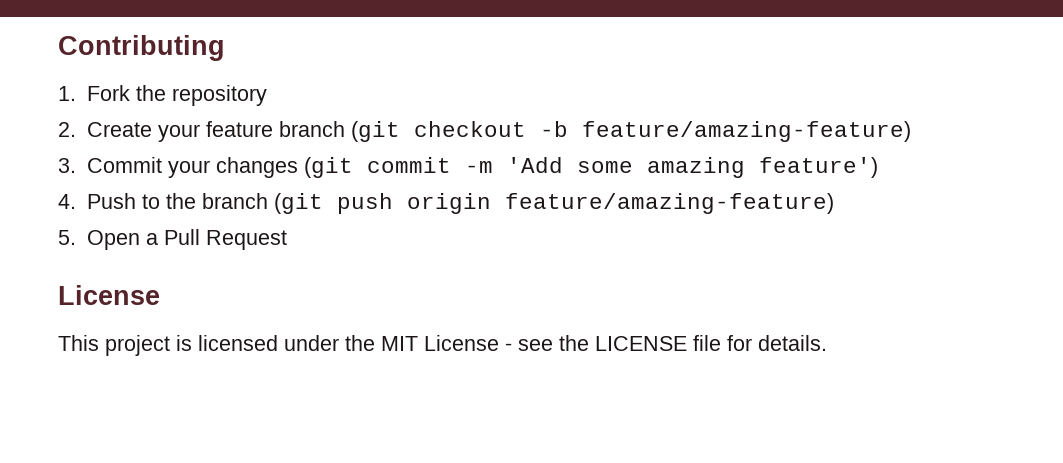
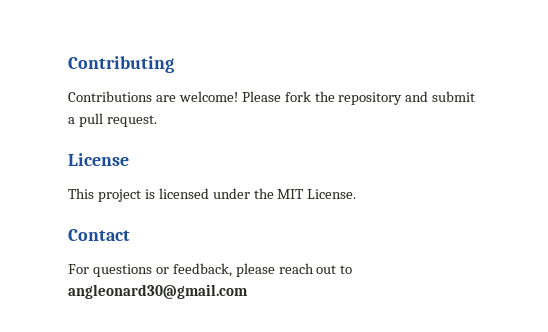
[58,85,267,106] [58,121,911,142] [58,157,878,178] [58,193,834,214] [58,229,287,250] 1. Fork the repository // 2. Create your feature branch (git checkout -b feature/amazing-feature) // 3. Commit your changes (git commit -m 'Add some amazing feature') // 4. Push to the branch (git push origin feature/amazing-feature) // 5. Open a Pull Request -> [68,91,476,105] [68,113,157,127] Contributions are welcome! Please fork the repository and submit a pull request.
[424,335,827,351] License - see the LICENSE file for details. -> [307,189,357,199] [68,229,130,241] [68,263,353,277] [68,284,248,299] License. // Contact // For questions or feedback, please reach out to angleonard30@gmail.com

